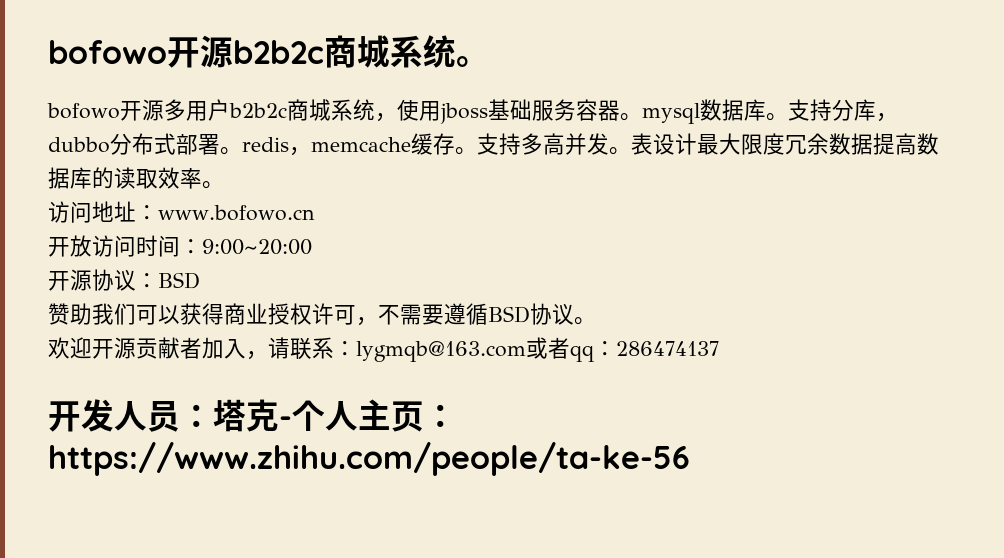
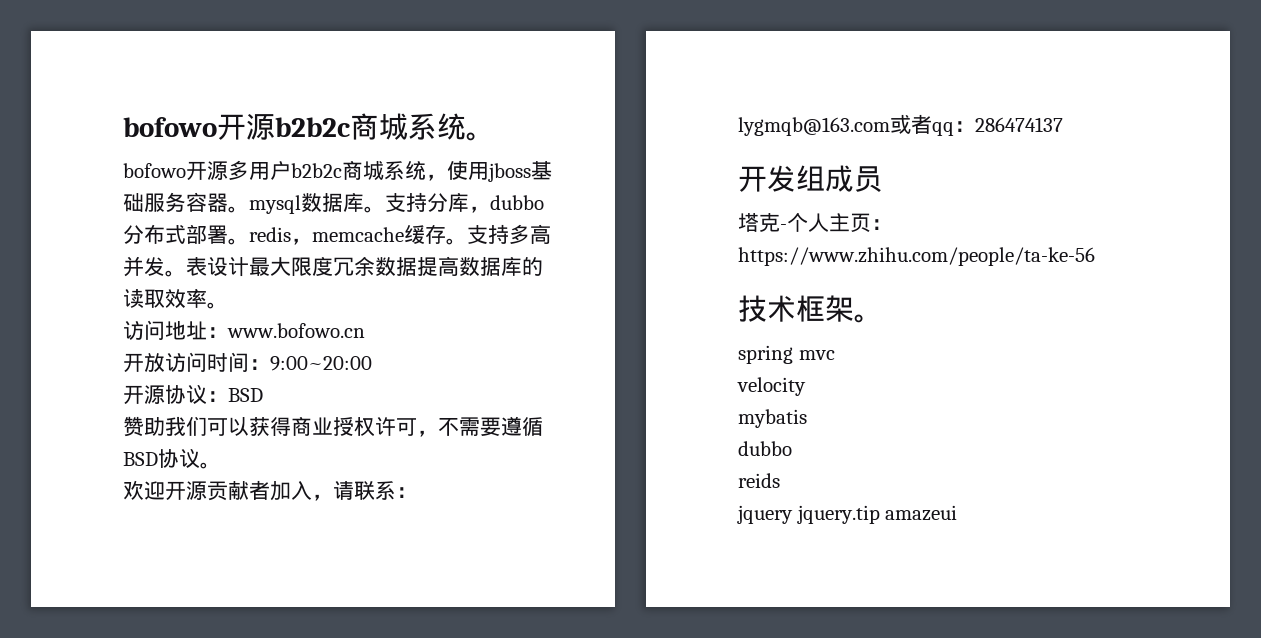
[114,401,147,431] 人 -> [796,165,854,192] 组成
[180,404,213,428] ： -> (883, 179) //
(690, 459) none -> [738,295,883,323] [738,345,835,364] [737,377,806,396] [738,409,807,428] [738,441,792,456] [738,473,780,488] [737,505,958,524] // 技术框架。 // spring mvc // velocity // mybatis // dubbo // reids // jquery jquery.tip amazeui

